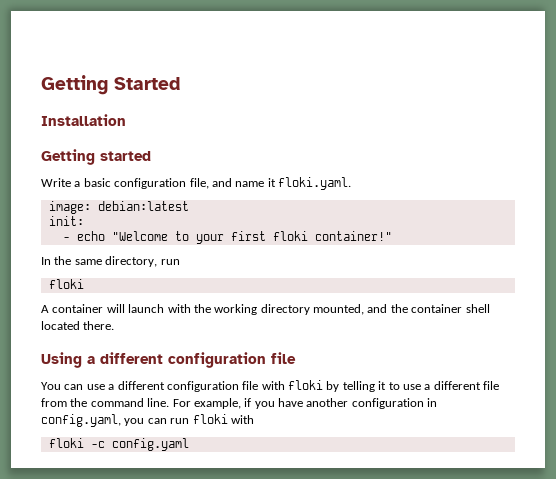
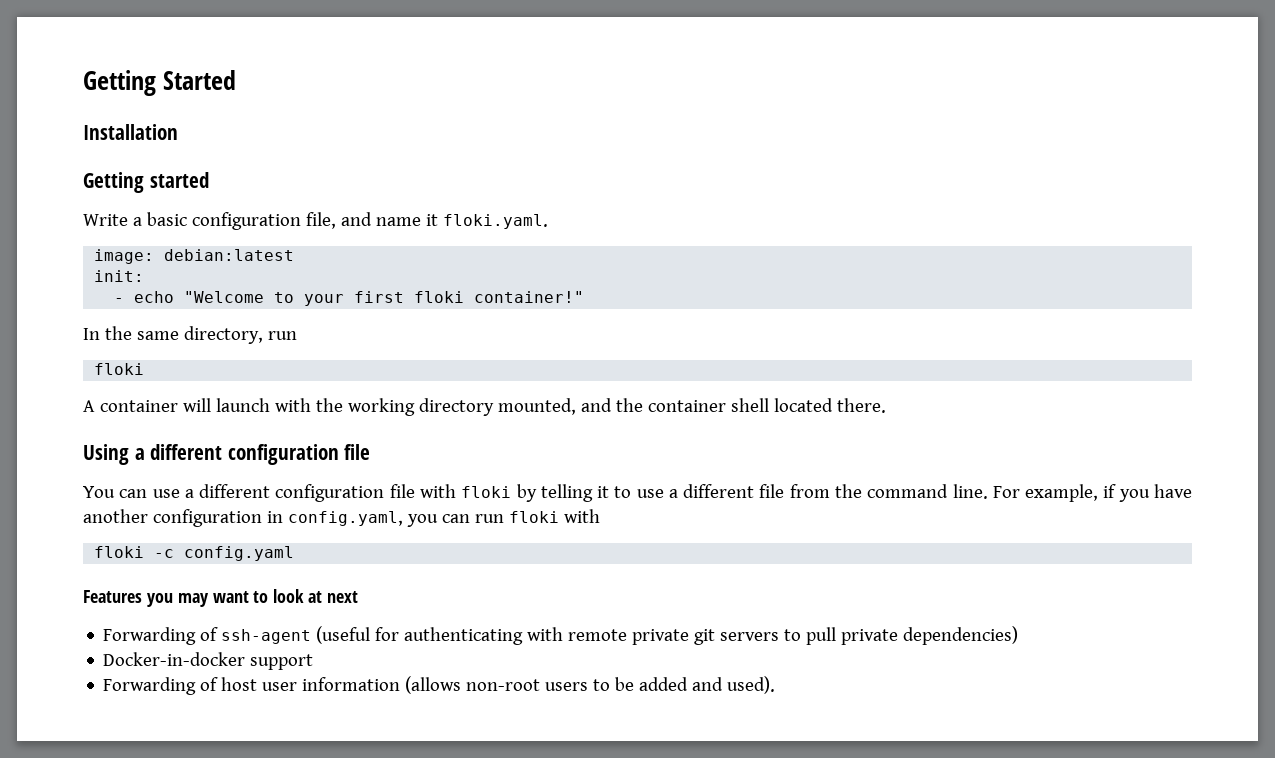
(189, 444) none -> [83,589,359,607] [103,626,1019,645] [103,652,314,670] [103,676,776,695] // Features you may want to look at next // Forwarding of ssh-agent (useful for authenticating with remote private git servers to pull private dependencies) // Docker-in-docker support // Forwarding of host user information (allows non-root users to be added and used).

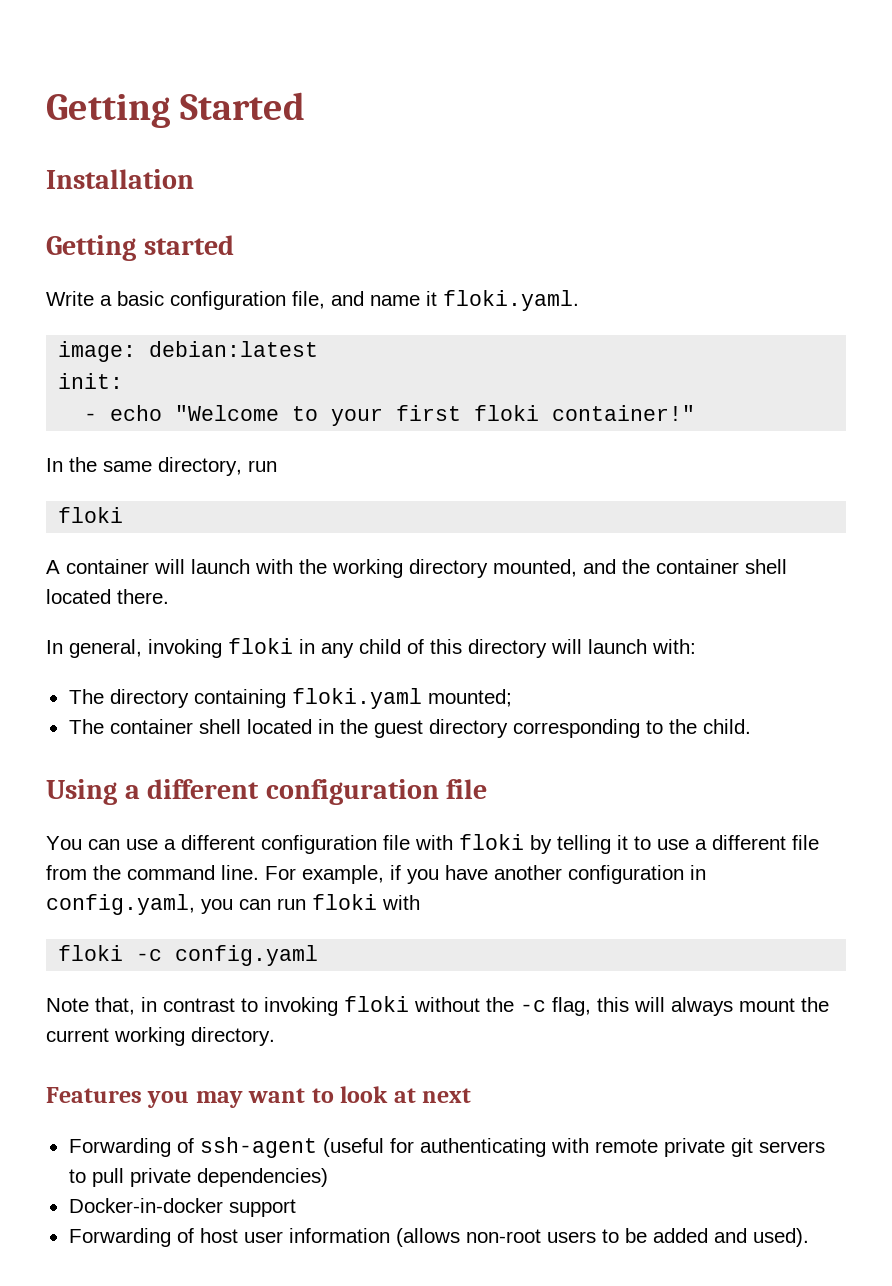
(886, 405) none -> [46,638,696,658] [68,688,512,709] [68,719,751,738] // In general, invoking floki in any child of this directory will launch with: // The directory containing floki.yaml mounted; // The container shell located in the guest directory corresponding to the child.
(295, 553) none -> [46,996,829,1016] [46,1027,275,1046] // Note that, in contrast to invoking floki without the -c flag, this will always mount the current working directory.

